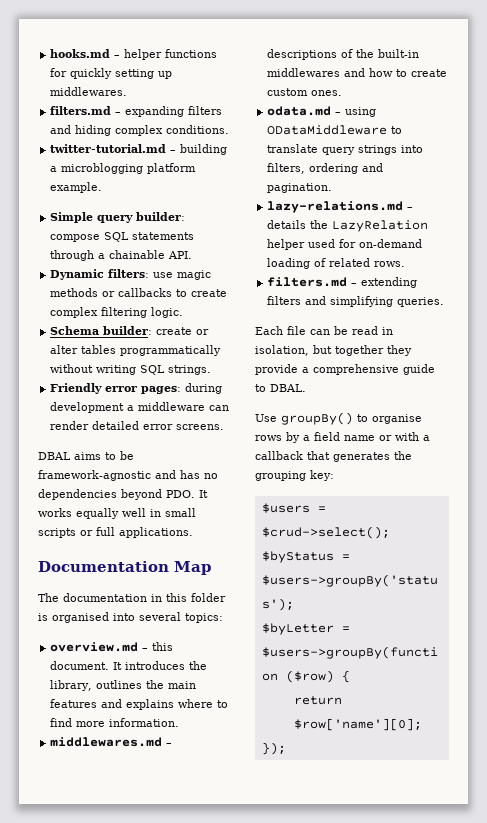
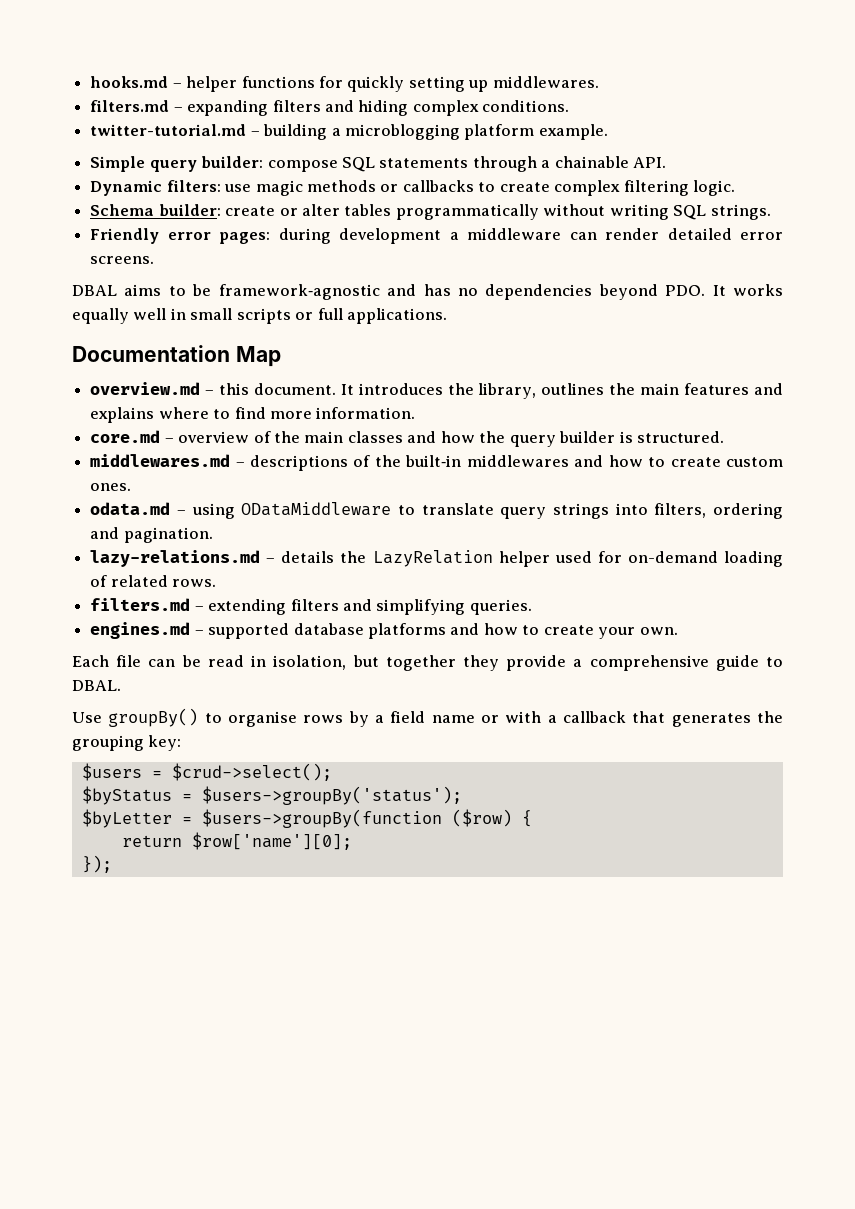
[38,593,226,602] [38,612,223,623] // The documentation in this folder is organised into several topics: -> (281, 356) none
(180, 722) none -> [90,430,725,447] // core.md – overview of the main classes and how the query builder is structured.
(445, 302) none -> [90,622,678,639] // engines.md – supported database platforms and how to create your own.

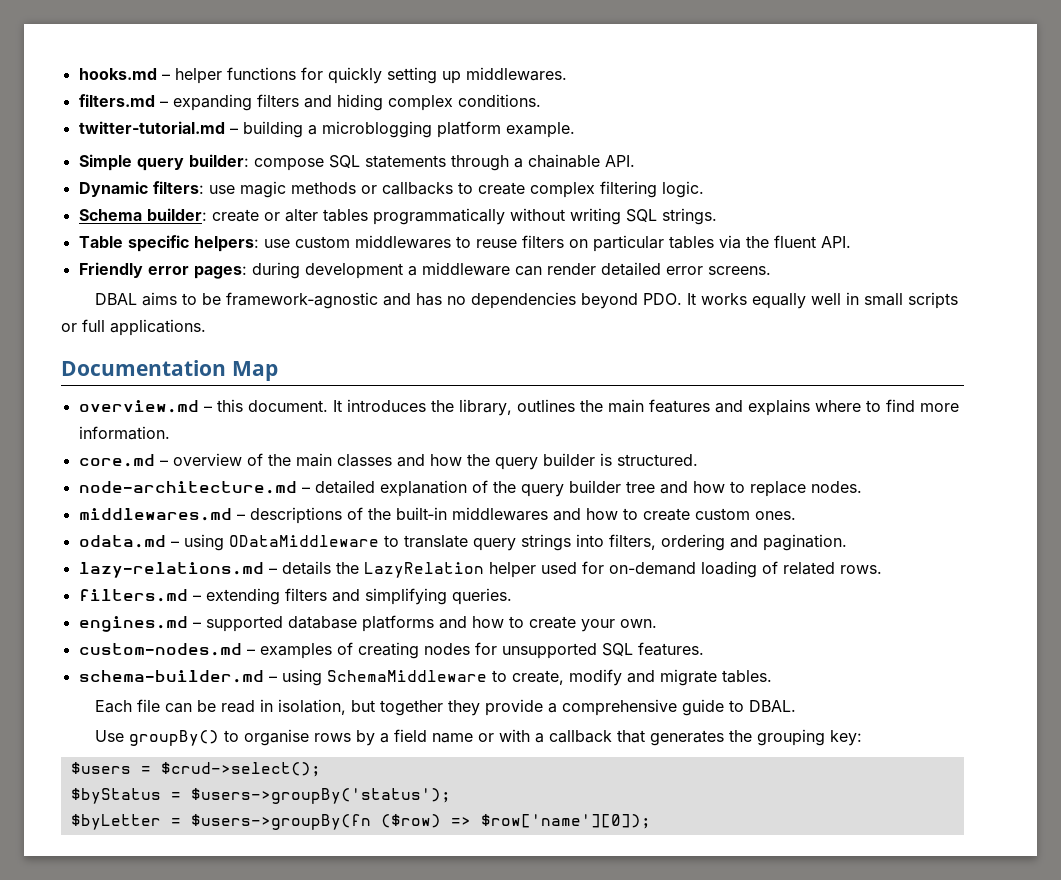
(771, 212) none -> [78,235,851,252] // Table specific helpers: use custom middlewares to reuse filters on particular tables via the fluent API.
(725, 437) none -> [78,480,862,497] // node-architecture.md – detailed explanation of the query builder tree and how to replace nodes.
(678, 631) none -> [78,642,704,659] [78,669,772,686] // custom-nodes.md – examples of creating nodes for unsupported SQL features. // schema-builder.md – using SchemaMiddleware to create, modify and migrate tables.
[201,809,532,828] [121,832,352,850] [81,855,112,873] $users->groupBy(function ($row) { // return $row['name'][0]; // }); -> [190,814,651,830] $users->groupBy(fn ($row) => $row['name'][0]);

